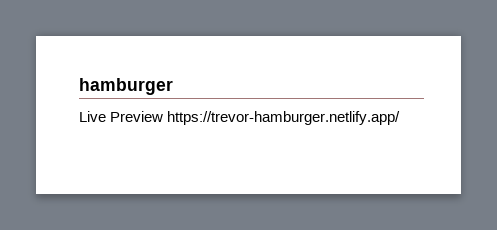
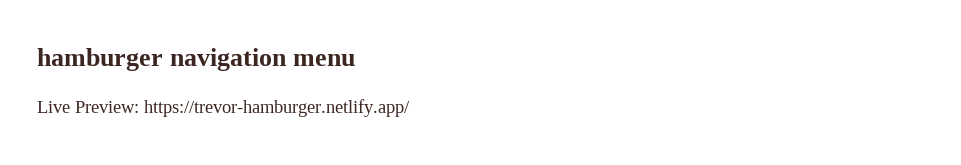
(173, 86) none -> [170,48,356,71] navigation menu
[110,111,164,122] Preview -> [75,101,139,113] Preview:

